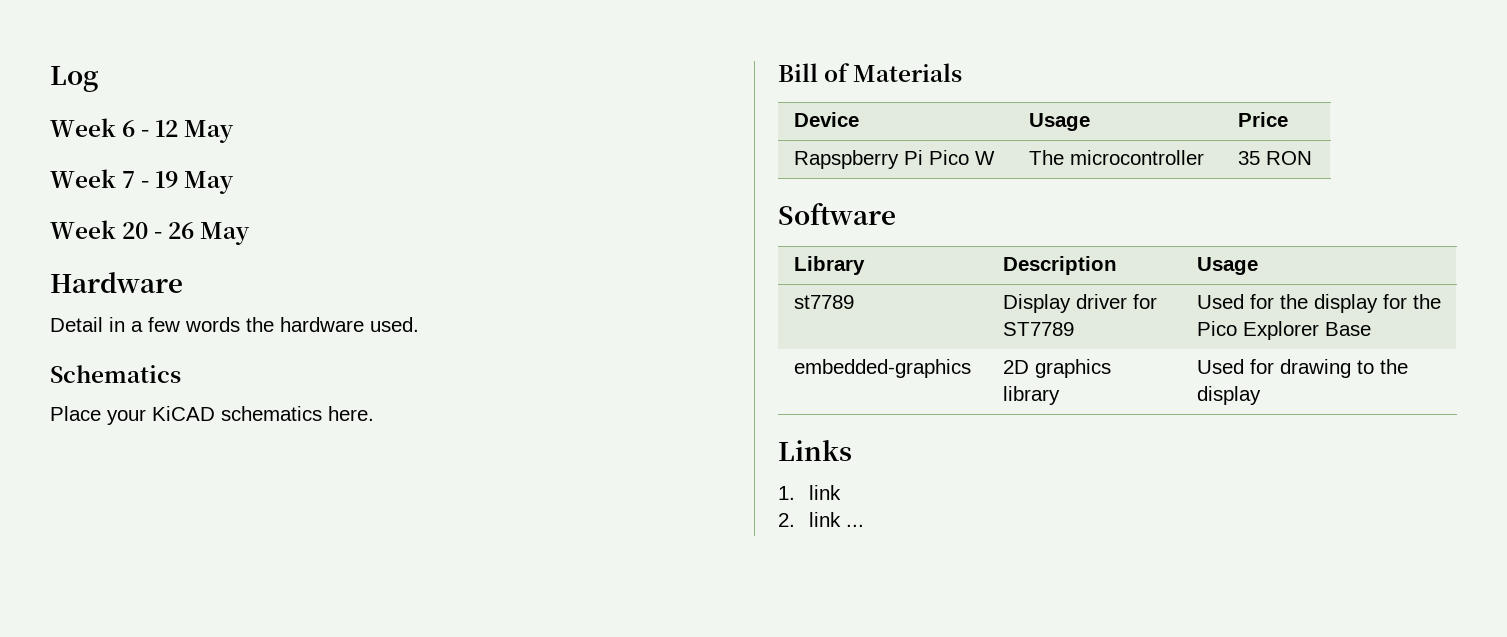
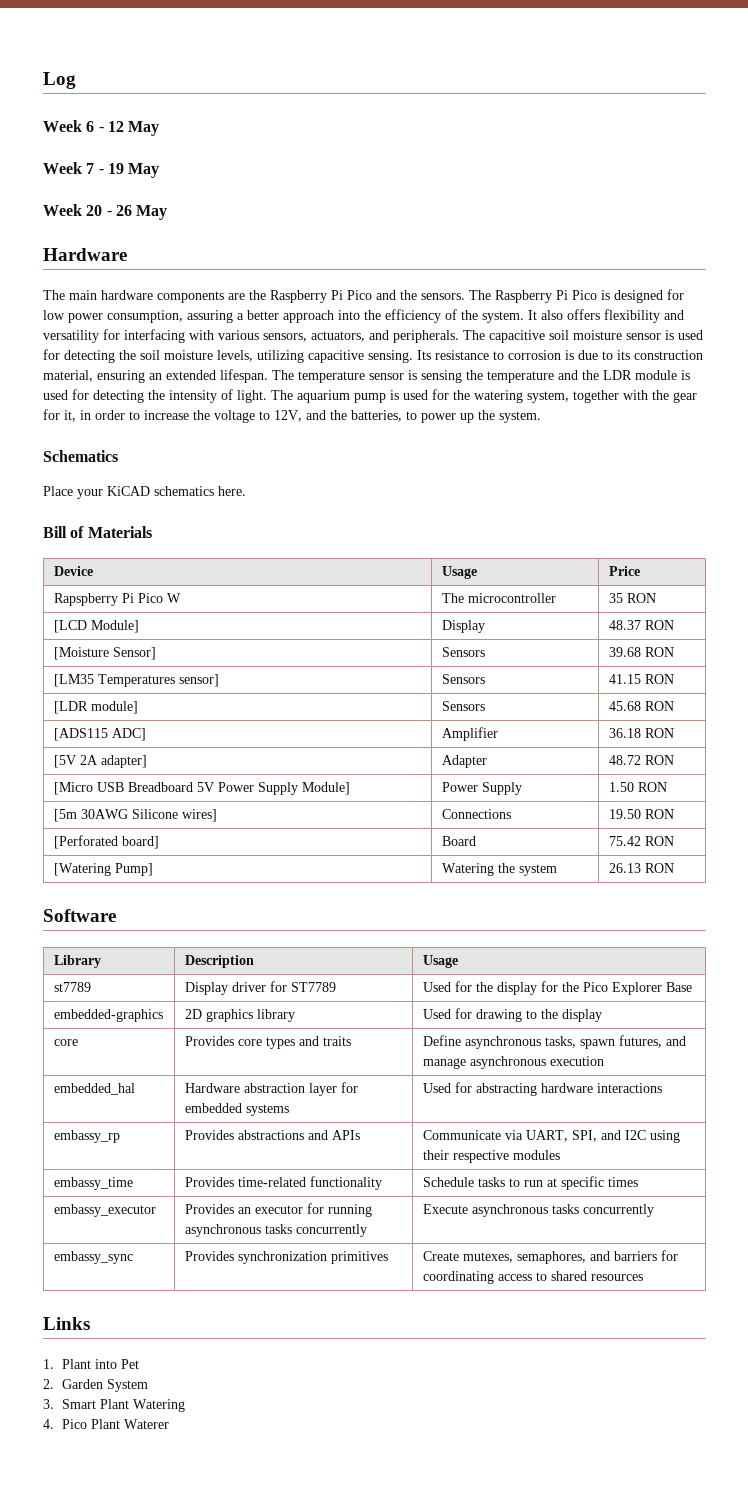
[50,317,419,332] Detail in a few words the hardware used. -> [43,289,684,303] [43,309,684,323] [43,329,703,343] [43,349,703,363] [43,369,690,383] [43,389,697,403] [43,409,541,423] The main hardware components are the Raspberry Pi Pico and the sensors. The Raspberry Pi Pico is designed for low power consumption, assuring a better approach into the efficiency of the system. It also offers flexibility and versatility for interfacing with various sensors, actuators, and peripherals. The capacitive soil moisture sensor is used for detecting the soil moisture levels, utilizing capacitive sensing. Its resistance to corrosion is due to its construction material, ensuring an extended lifespan. The temperature sensor is sensing the temperature and the LDR module is used for detecting the intensity of light. The aquarium pump is used for the watering system, together with the gear for it, in order to increase the voltage to 12V, and the batteries, to power up the system.
(1312, 158) none -> [53,620,139,633] [441,620,485,633] [608,620,674,630] [53,647,156,660] [441,647,485,657] [608,647,674,657] [53,674,219,687] [441,674,485,684] [608,674,674,684] [53,701,138,714] [441,701,485,711] [608,701,674,711] [53,728,146,741] [441,727,498,741] [608,728,674,738] [53,755,147,768] [441,755,487,768] [608,755,674,765] [53,782,350,795] [441,782,522,795] [608,782,667,792] [53,809,217,822] [441,809,511,819] [608,809,674,819] [53,835,159,849] [441,836,476,846] [608,836,674,846] [53,863,153,876] [441,863,557,876] [608,863,674,873] // [LCD Module] | Display | 48.37 RON // [Moisture Sensor] | Sensors | 39.68 RON // [LM35 Temperatures sensor] | Sensors | 41.15 RON // [LDR module] | Sensors | 45.68 RON // [ADS115 ADC] | Amplifier | 36.18 RON // [5V 2A adapter] | Adapter | 48.72 RON // [Micro USB Breadboard 5V Power Supply Module] | Power Supply | 1.50 RON // [5m 30AWG Silicone wires] | Connections | 19.50 RON // [Perforated board] | Board | 75.42 RON // [Watering Pump] | Watering the system | 26.13 RON
[778,440,852,461] [778,485,841,500] [778,512,864,527] // Links // 1. link // 2. link ... -> [53,1039,78,1046] [184,1036,351,1049] [422,1035,686,1049] [422,1056,604,1069] [53,1083,135,1095] [184,1082,358,1096] [184,1103,289,1116] [422,1082,662,1096] [53,1130,120,1143] [184,1130,360,1140] [422,1130,680,1143] [422,1150,560,1163] [53,1177,133,1190] [184,1176,382,1190] [422,1176,638,1190] [53,1204,156,1217] [184,1203,372,1217] [184,1224,367,1237] [422,1204,654,1217] [53,1251,133,1264] [184,1251,388,1264] [422,1250,678,1264] [422,1271,643,1284] [43,1317,90,1330] [43,1359,140,1369] [43,1379,149,1392] [43,1399,186,1412] [43,1419,170,1429] // core | Provides core types and traits | Define asynchronous tasks, spawn futures, and manage asynchronous execution // embedded_hal | Hardware abstraction layer for embedded systems | Used for abstracting hardware interactions // embassy_rp | Provides abstractions and APIs | Communicate via UART, SPI, and I2C using their respective modules // embassy_time | Provides time-related functionality | Schedule tasks to run at specific times // embassy_executor | Provides an executor for running asynchronous tasks concurrently | Execute asynchronous tasks concurrently // embassy_sync | Provides synchronization primitives | Create mutexes, semaphores, and barriers for coordinating access to shared resources // Links // 1. Plant into Pet // 2. Garden System // 3. Smart Plant Watering // 4. Pico Plant Waterer

